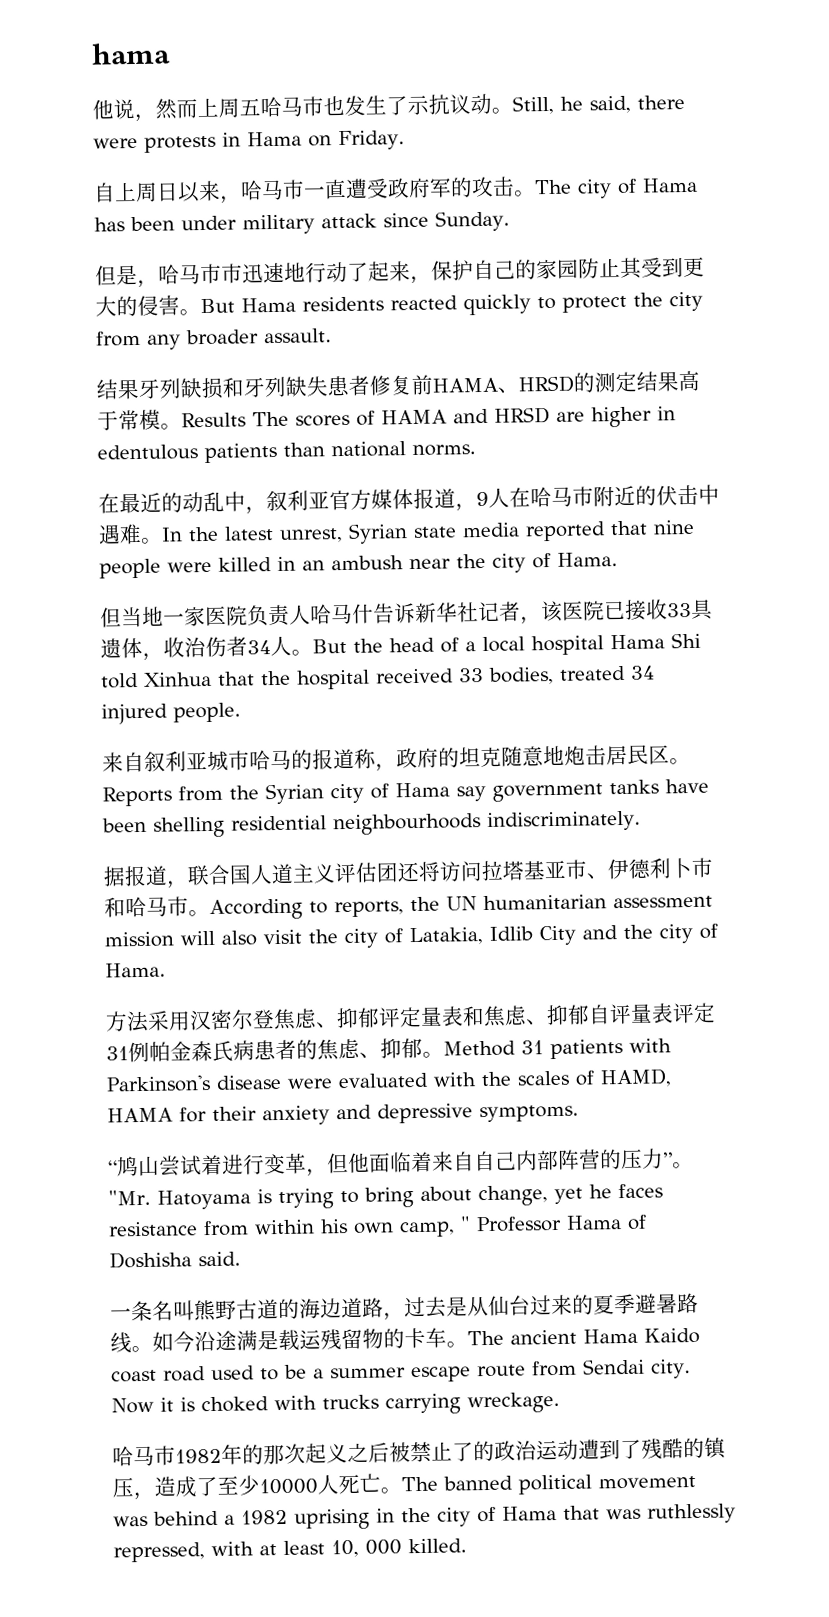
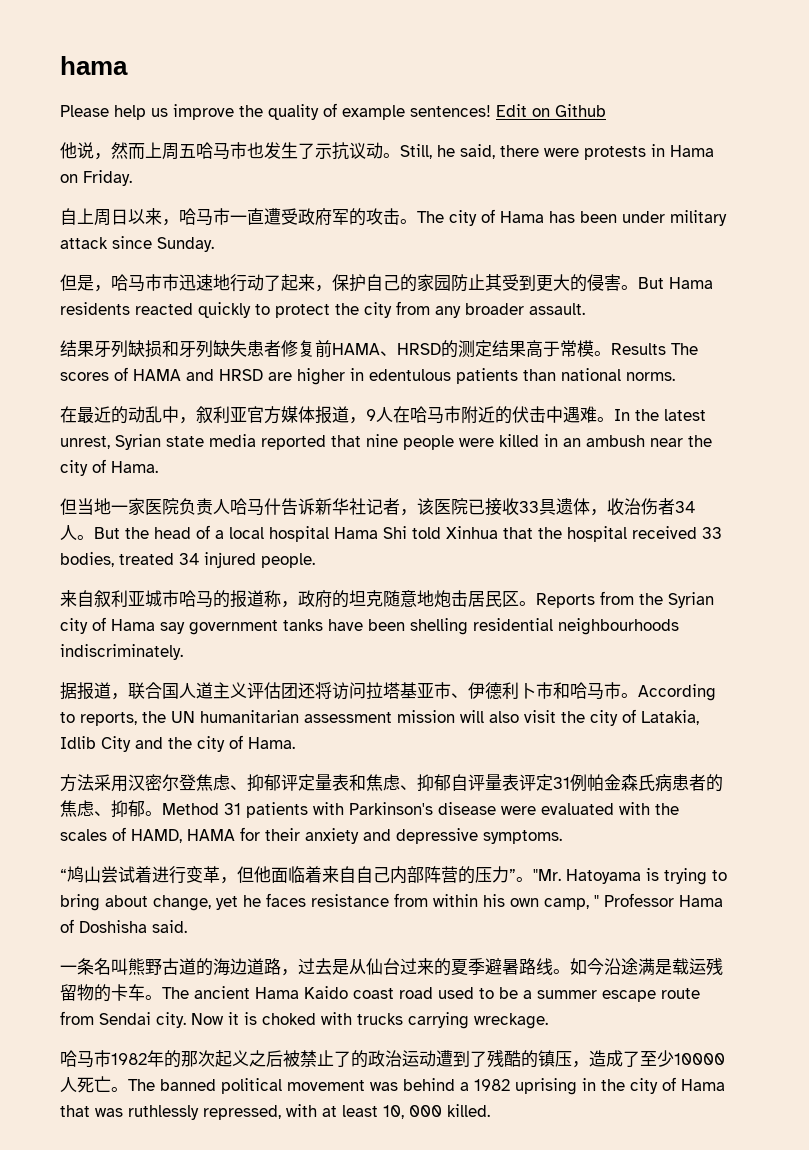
(171, 53) none -> [60,103,606,120] // Please help us improve the quality of example sentences! Edit on Github

